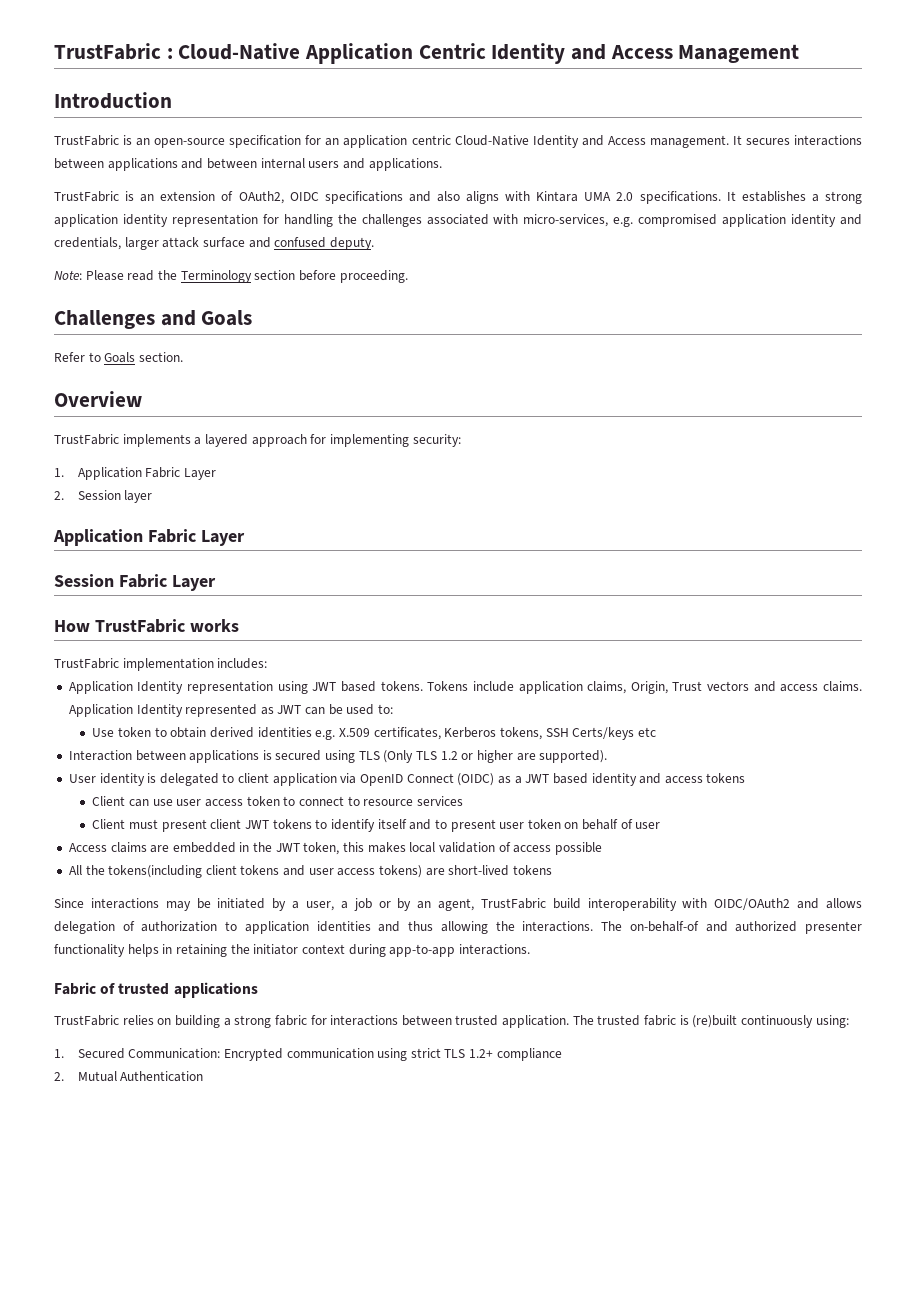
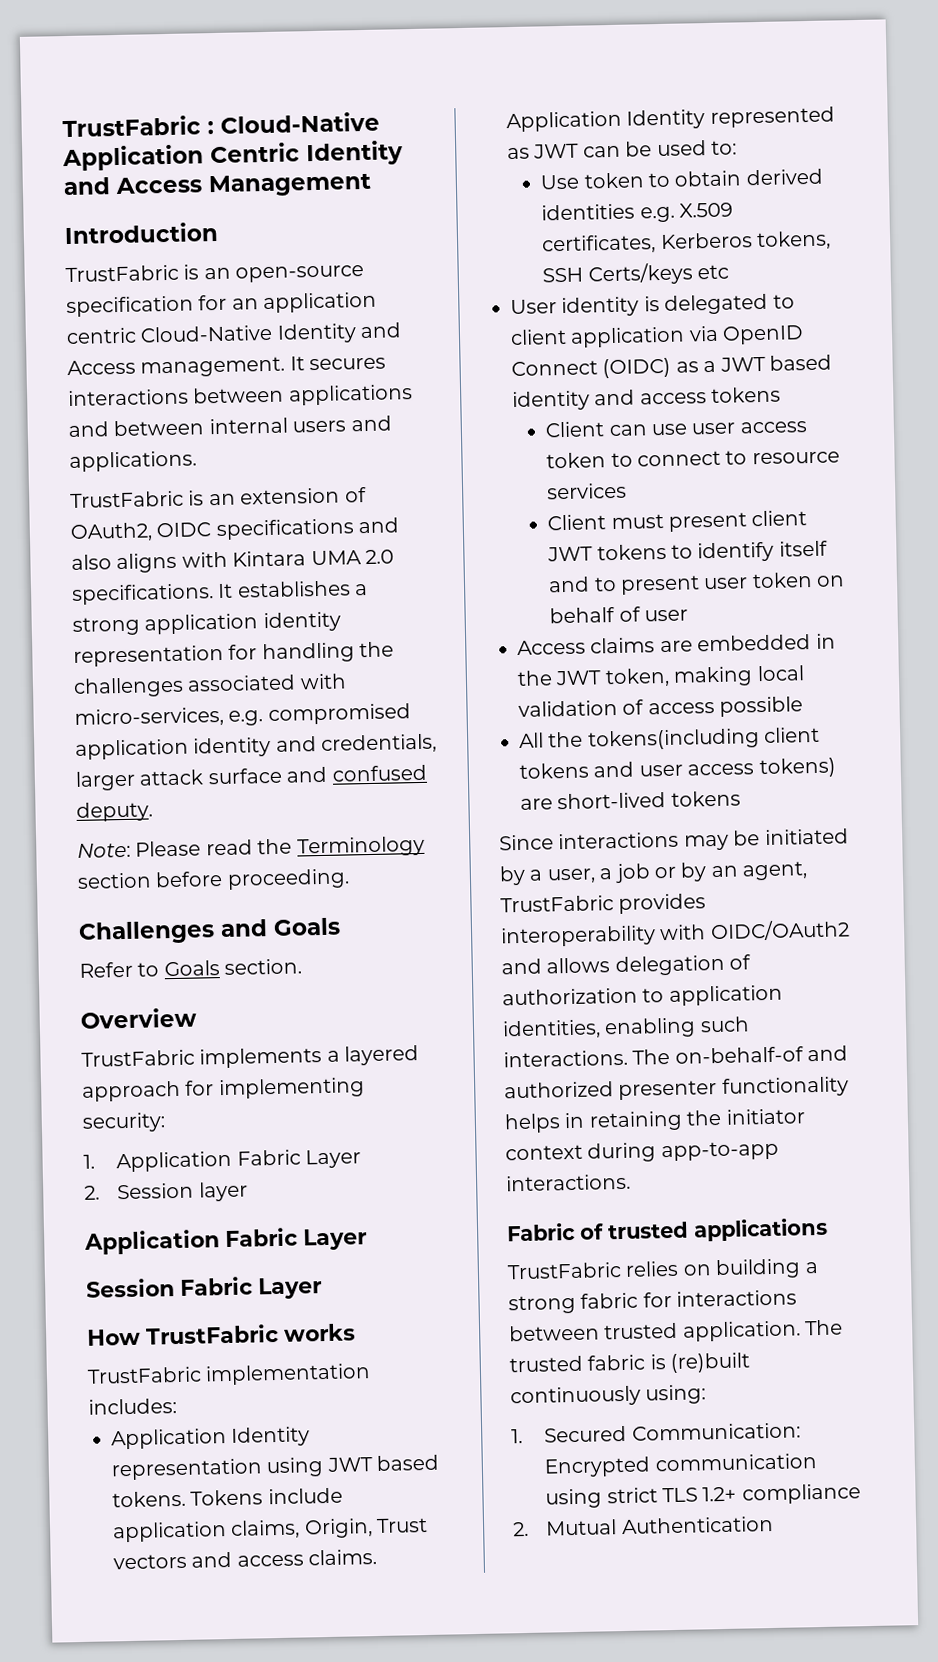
[68,750,608,763] // Interaction between applications is secured using TLS (Only TLS 1.2 or higher are supported). -> (730, 272) none
[343,842,406,853] this makes -> [673,666,754,687] making
[552,898,581,909] build -> [618,893,707,914] provides
[316,921,515,934] identities and thus allowing the -> [502,1016,750,1040] identities, enabling such

